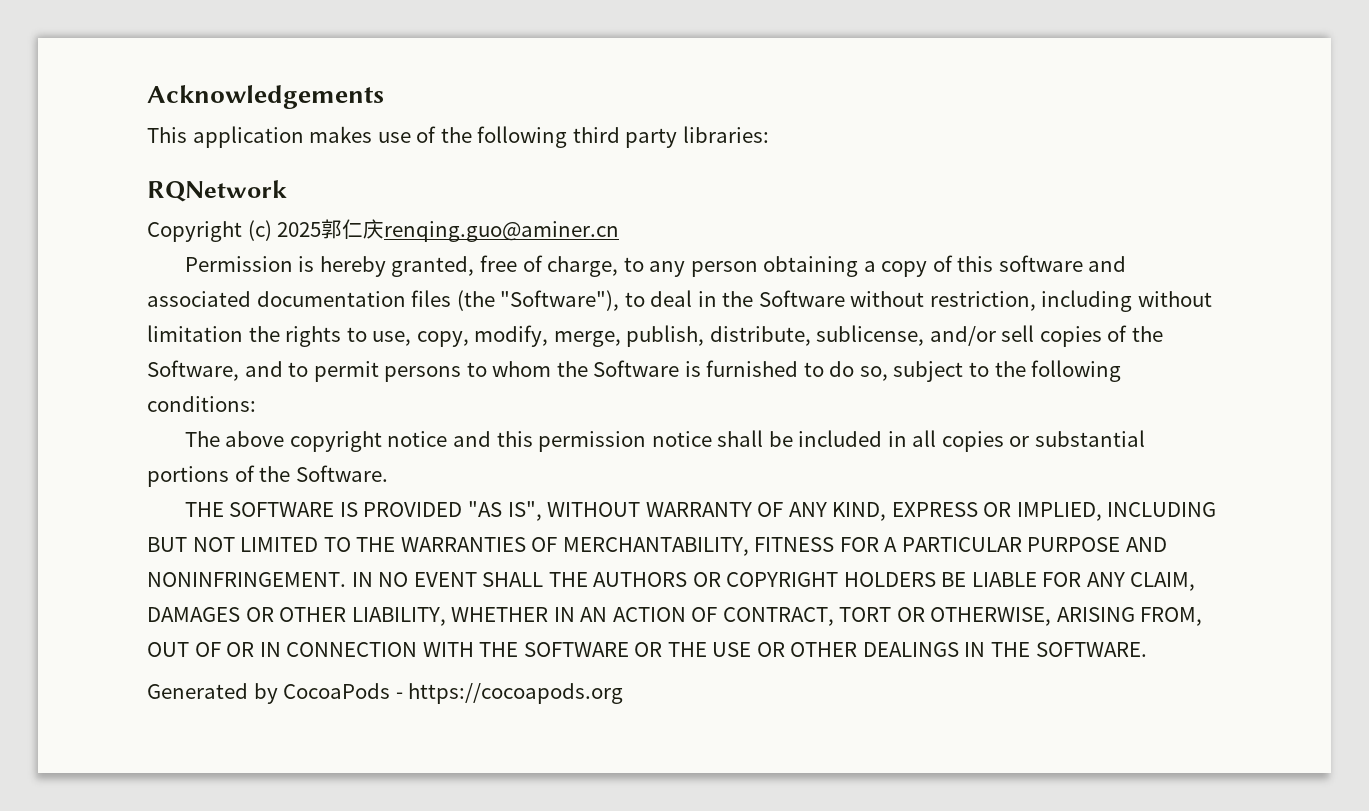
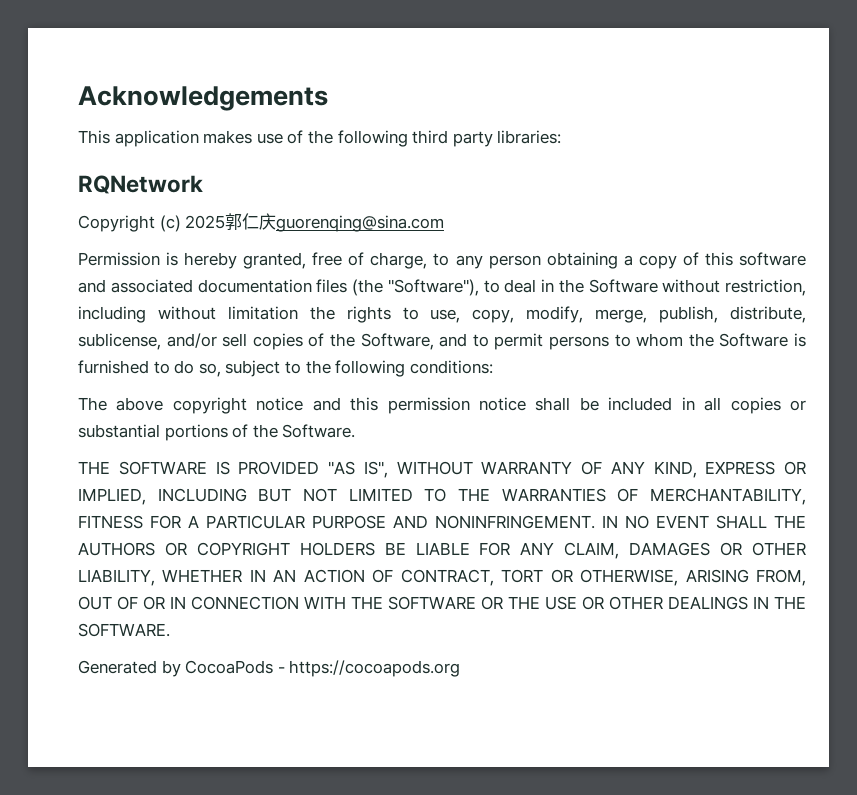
[384,221,620,242] renqing.guo@aminer.cn -> [276,215,445,232] guorenqing@sina.com

